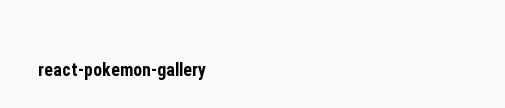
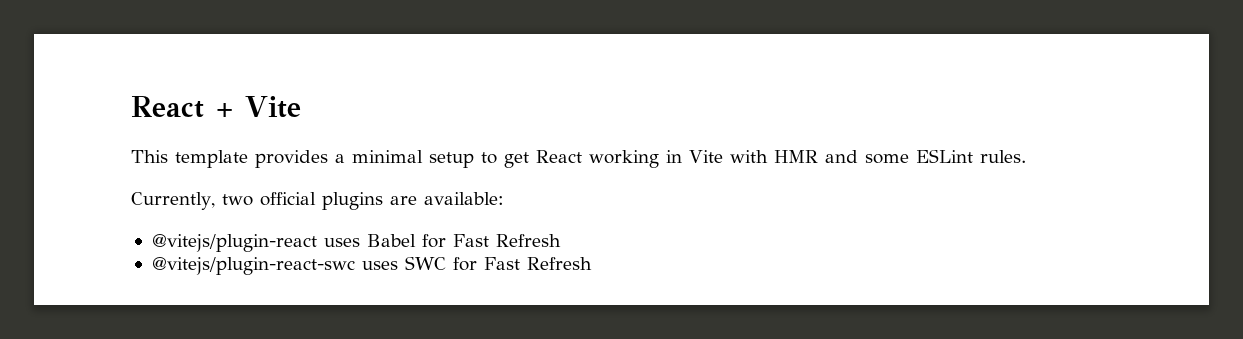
[38,62,206,80] react-pokemon-gallery -> [131,96,301,118] [131,149,1026,168] [131,192,504,210] [151,234,561,252] [151,256,592,275] React + Vite // This template provides a minimal setup to get React working in Vite with HMR and some ESLint rules. // Currently, two official plugins are available: // @vitejs/plugin-react uses Babel for Fast Refresh // @vitejs/plugin-react-swc uses SWC for Fast Refresh

